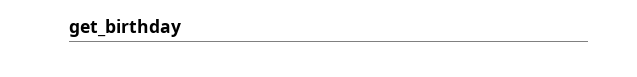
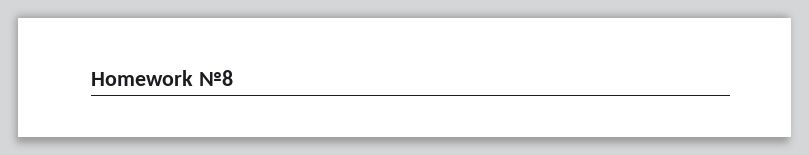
[69,19,181,37] get_birthday -> [91,70,233,86] Homework №8

